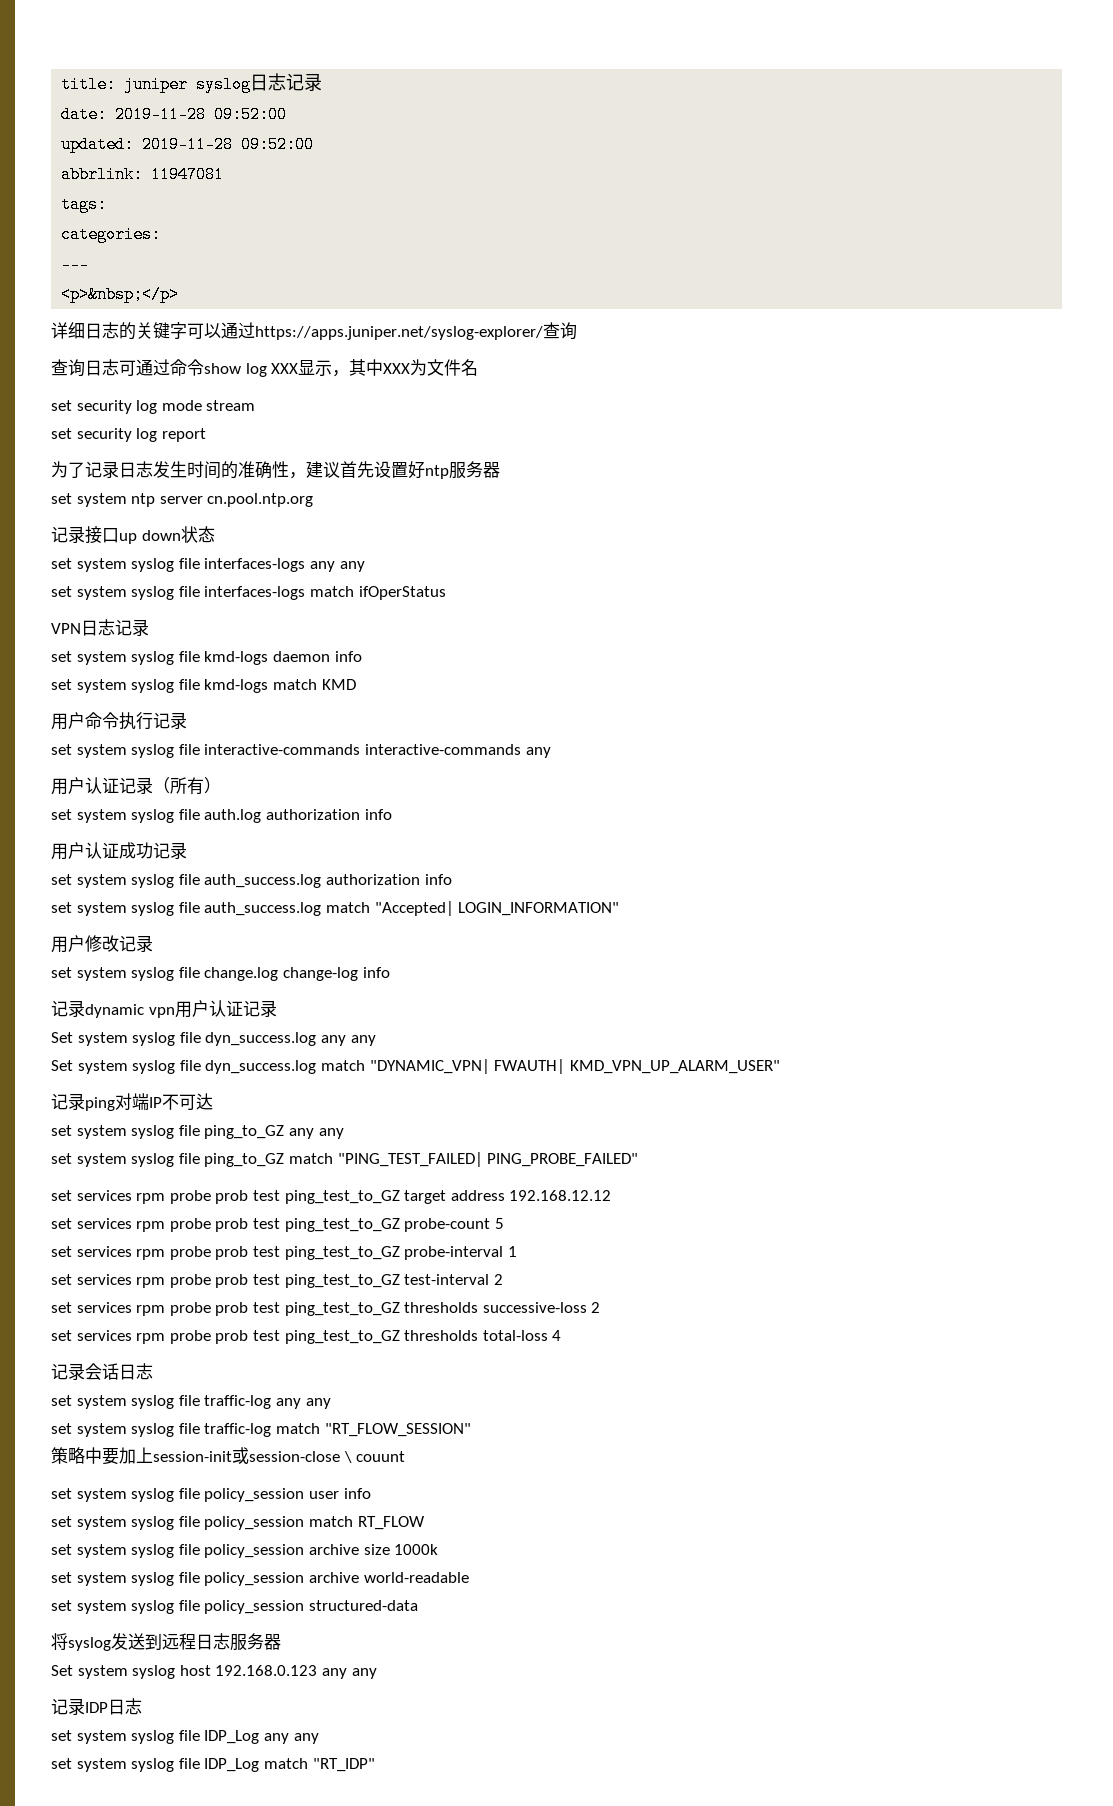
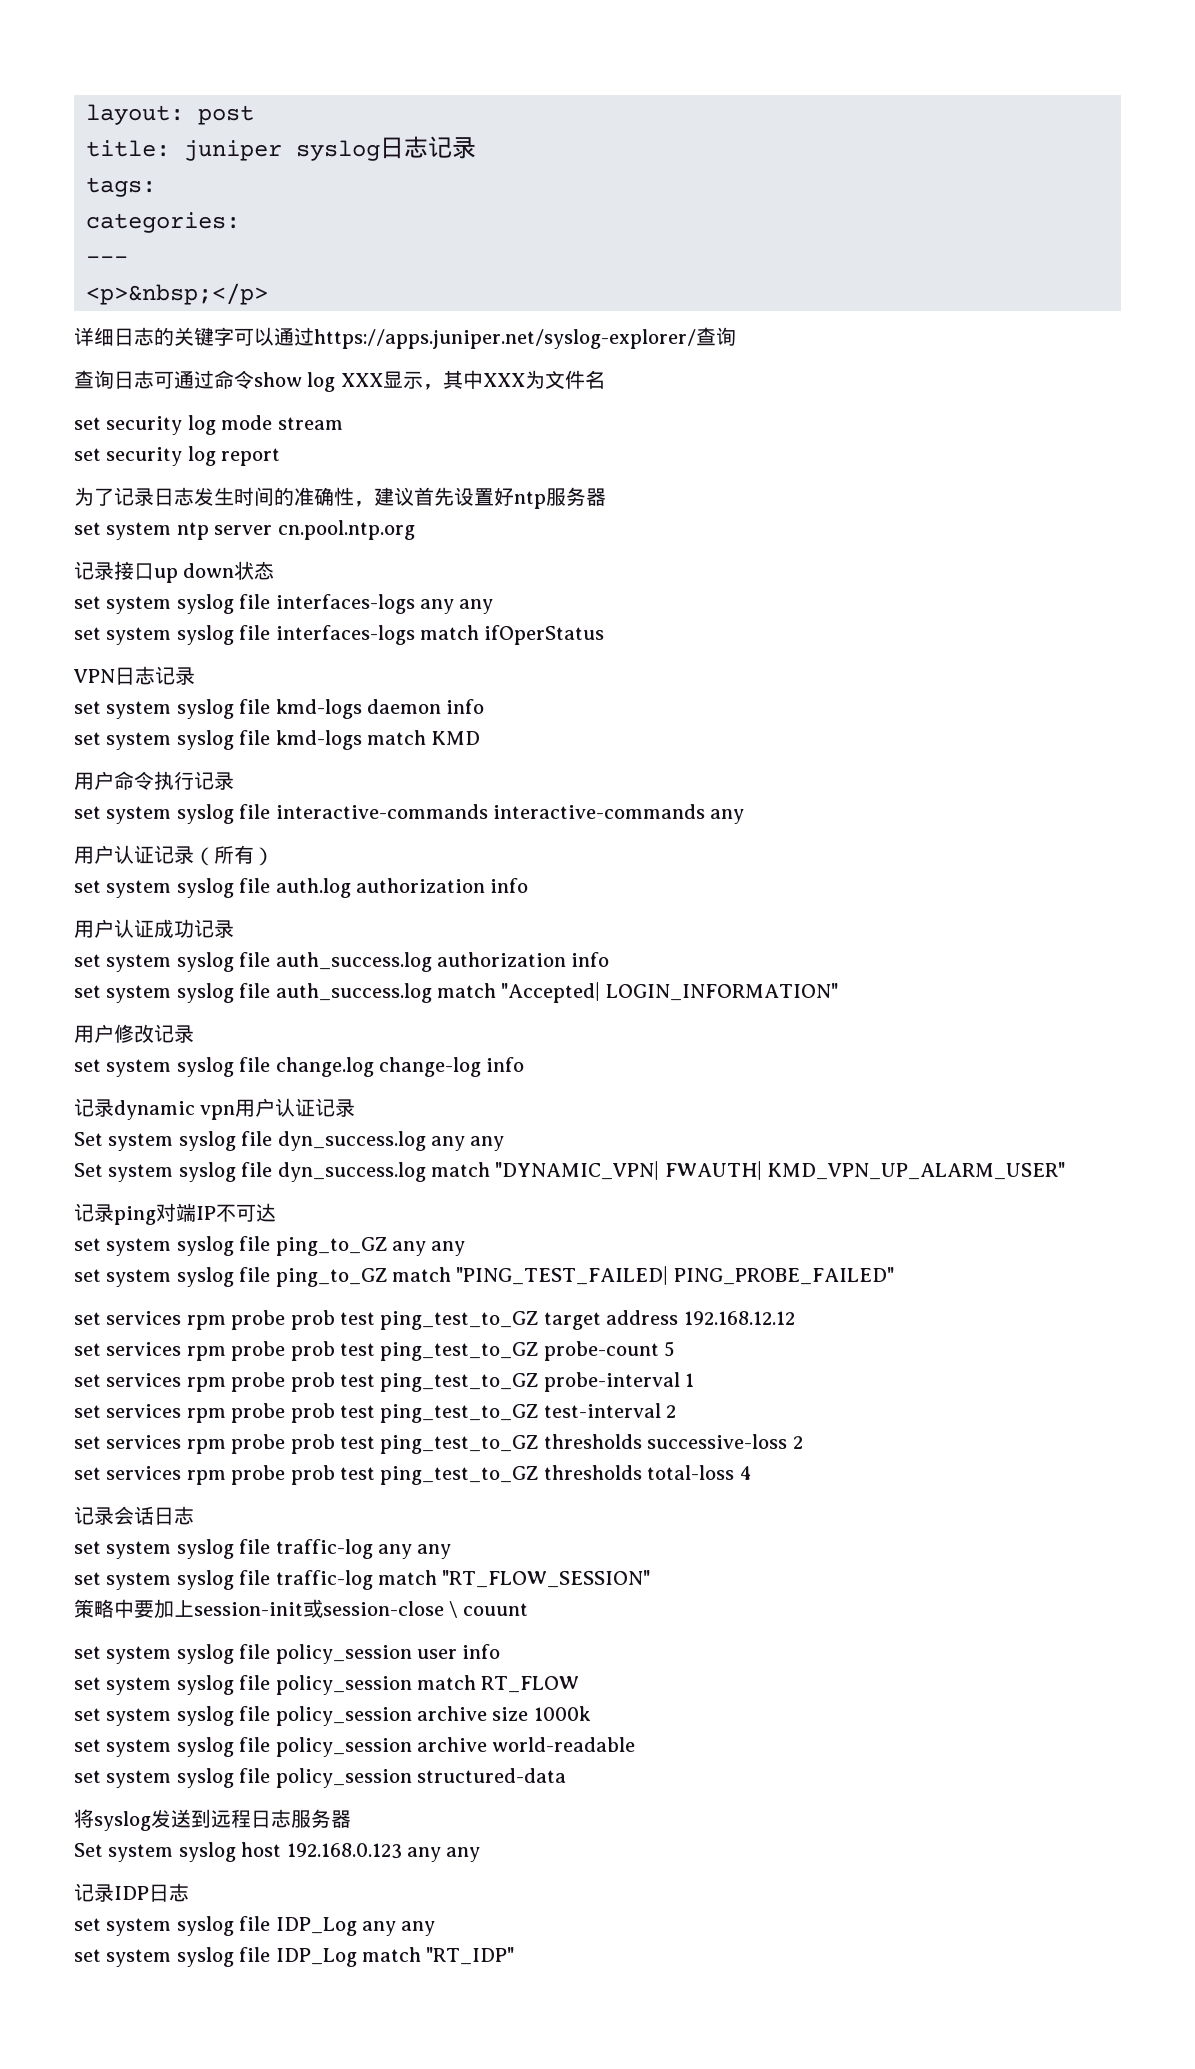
(61, 84) none -> [86,104,254,125] layout: post //
[61,106,288,123] [61,136,315,153] [61,166,225,183] // date: 2019-11-28 09:52:00 // updated: 2019-11-28 09:52:00 // abbrlink: 11947081 -> (476, 148) none

